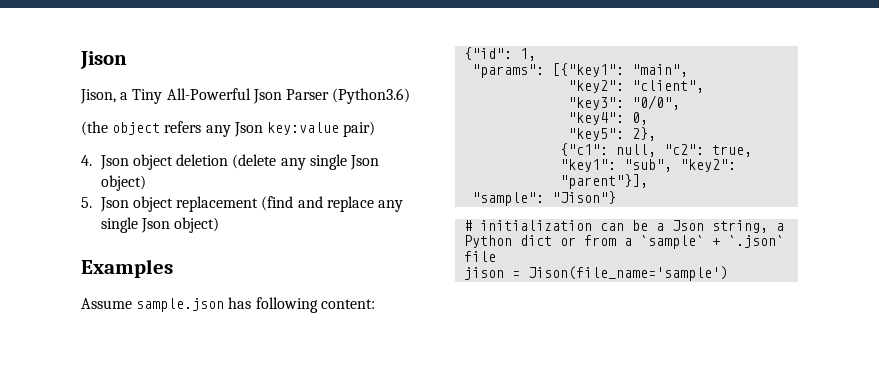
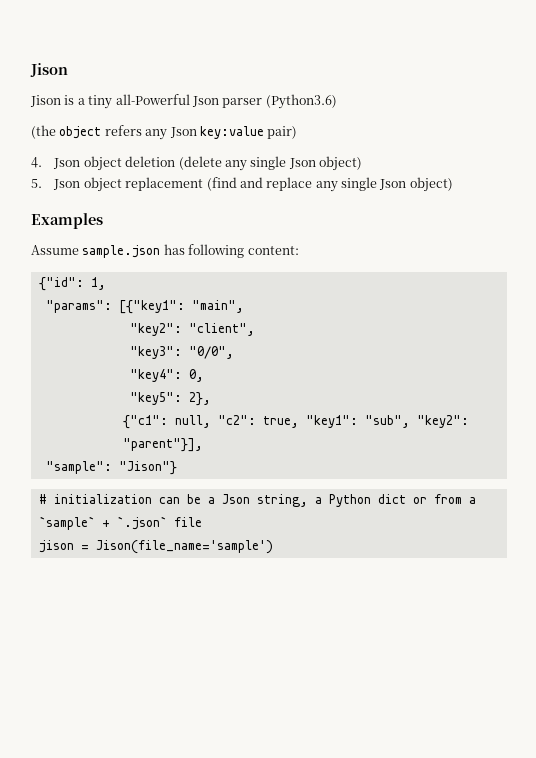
[80,88,329,104] Jison, a Tiny All-Powerful Json Parser -> [30,94,263,109] Jison is a tiny all-Powerful Json parser

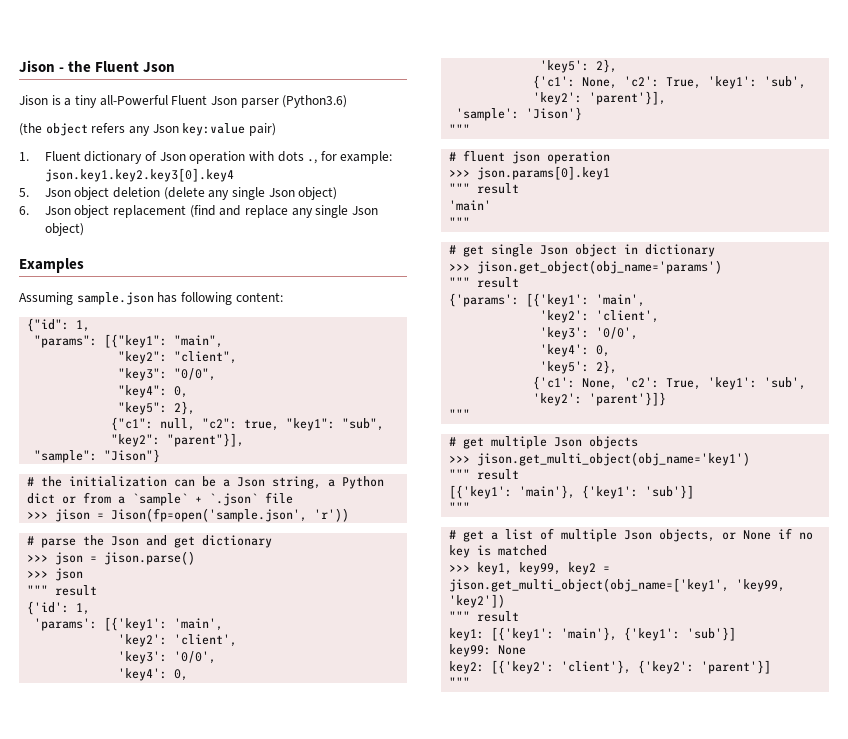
[30,63,68,77] Jison -> [19,60,176,72] Jison - the Fluent Json
(190, 99) none -> [171,95,208,105] Fluent
[31,157,42,168] 4. -> [19,151,393,164] [44,168,234,182] [19,188,29,197] 1. Fluent dictionary of Json operation with dots ., for example: json.key1.key2.key3[0].key4 // 5.
[31,179,42,188] 5. -> [19,206,29,215] 6.
[31,245,79,255] Assume -> [19,292,73,305] Assuming
(47, 499) none -> [41,476,63,487] the
(202, 522) none -> [27,511,49,519] >>>
[95,540,273,554] Jison(file_name='sample') -> [111,508,350,522] [27,535,273,548] [27,551,196,565] [27,568,84,581] [27,585,98,596] [27,601,91,615] [34,617,224,631] [118,634,238,647] [118,651,217,664] [118,668,189,681] [540,59,618,73] [533,75,807,89] [533,91,667,105] [456,107,583,121] [449,124,471,134] [449,150,611,164] [449,166,611,180] [449,183,520,194] [449,200,492,211] [449,217,471,227] [449,244,716,257] [449,260,723,274] [449,277,520,288] [449,293,646,307] [540,310,660,323] [540,327,639,340] [540,344,611,357] [540,360,618,374] [533,376,807,390] [533,392,667,406] [449,409,471,419] [449,436,639,449] [449,452,751,466] [449,469,520,480] [449,485,695,499] [449,502,471,512] [449,528,814,542] [449,545,548,558] [449,562,611,575] [449,578,786,592] [449,594,506,608] [449,611,520,622] [449,627,737,641] [449,644,527,657] [449,660,772,674] [449,677,471,687] Jison(fp=open('sample.json', 'r')) // # parse the Json and get dictionary // >>> json = jison.parse() // >>> json // """ result // {'id': 1, // 'params': [{'key1': 'main', // 'key2': 'client', // 'key3': '0/0', // 'key4': 0, // 'key5': 2}, // {'c1': None, 'c2': True, 'key1': 'sub', 'key2': 'parent'}], // 'sample': 'Jison'} // """ // # fluent json operation // >>> json.params[0].key1 // """ result // 'main' // """ // # get single Json object in dictionary // >>> jison.get_object(obj_name='params') // """ result // {'params': [{'key1': 'main', // 'key2': 'client', // 'key3': '0/0', // 'key4': 0, // 'key5': 2}, // {'c1': None, 'c2': True, 'key1': 'sub', 'key2': 'parent'}]} // """ // # get multiple Json objects // >>> jison.get_multi_object(obj_name='key1') // """ result // [{'key1': 'main'}, {'key1': 'sub'}] // """ // # get a list of multiple Json objects, or None if no key is matched // >>> key1, key99, key2 = jison.get_multi_object(obj_name=['key1', 'key99, 'key2']) // """ result // key1: [{'key1': 'main'}, {'key1': 'sub'}] // key99: None // key2: [{'key2': 'client'}, {'key2': 'parent'}] // """

